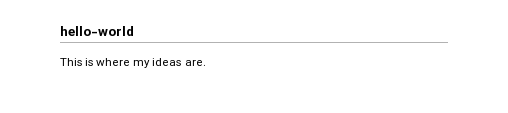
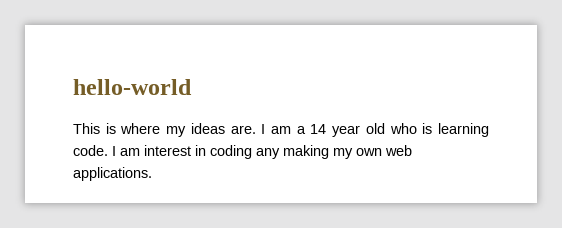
(206, 63) none -> [261,123,490,137] [73,145,412,159] [73,167,152,181] I am a 14 year old who is learning code. I am interest in coding any making my own web applications.

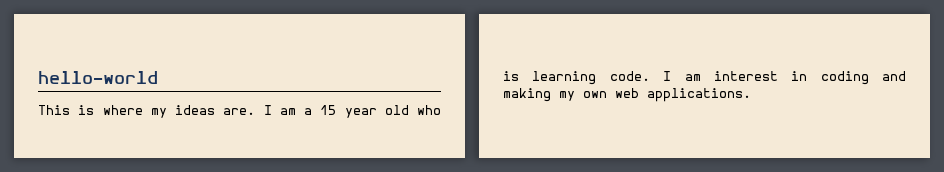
[310,124,327,134] 14 -> [320,105,337,115] 15
[256,148,280,159] any -> [882,71,906,81] and

